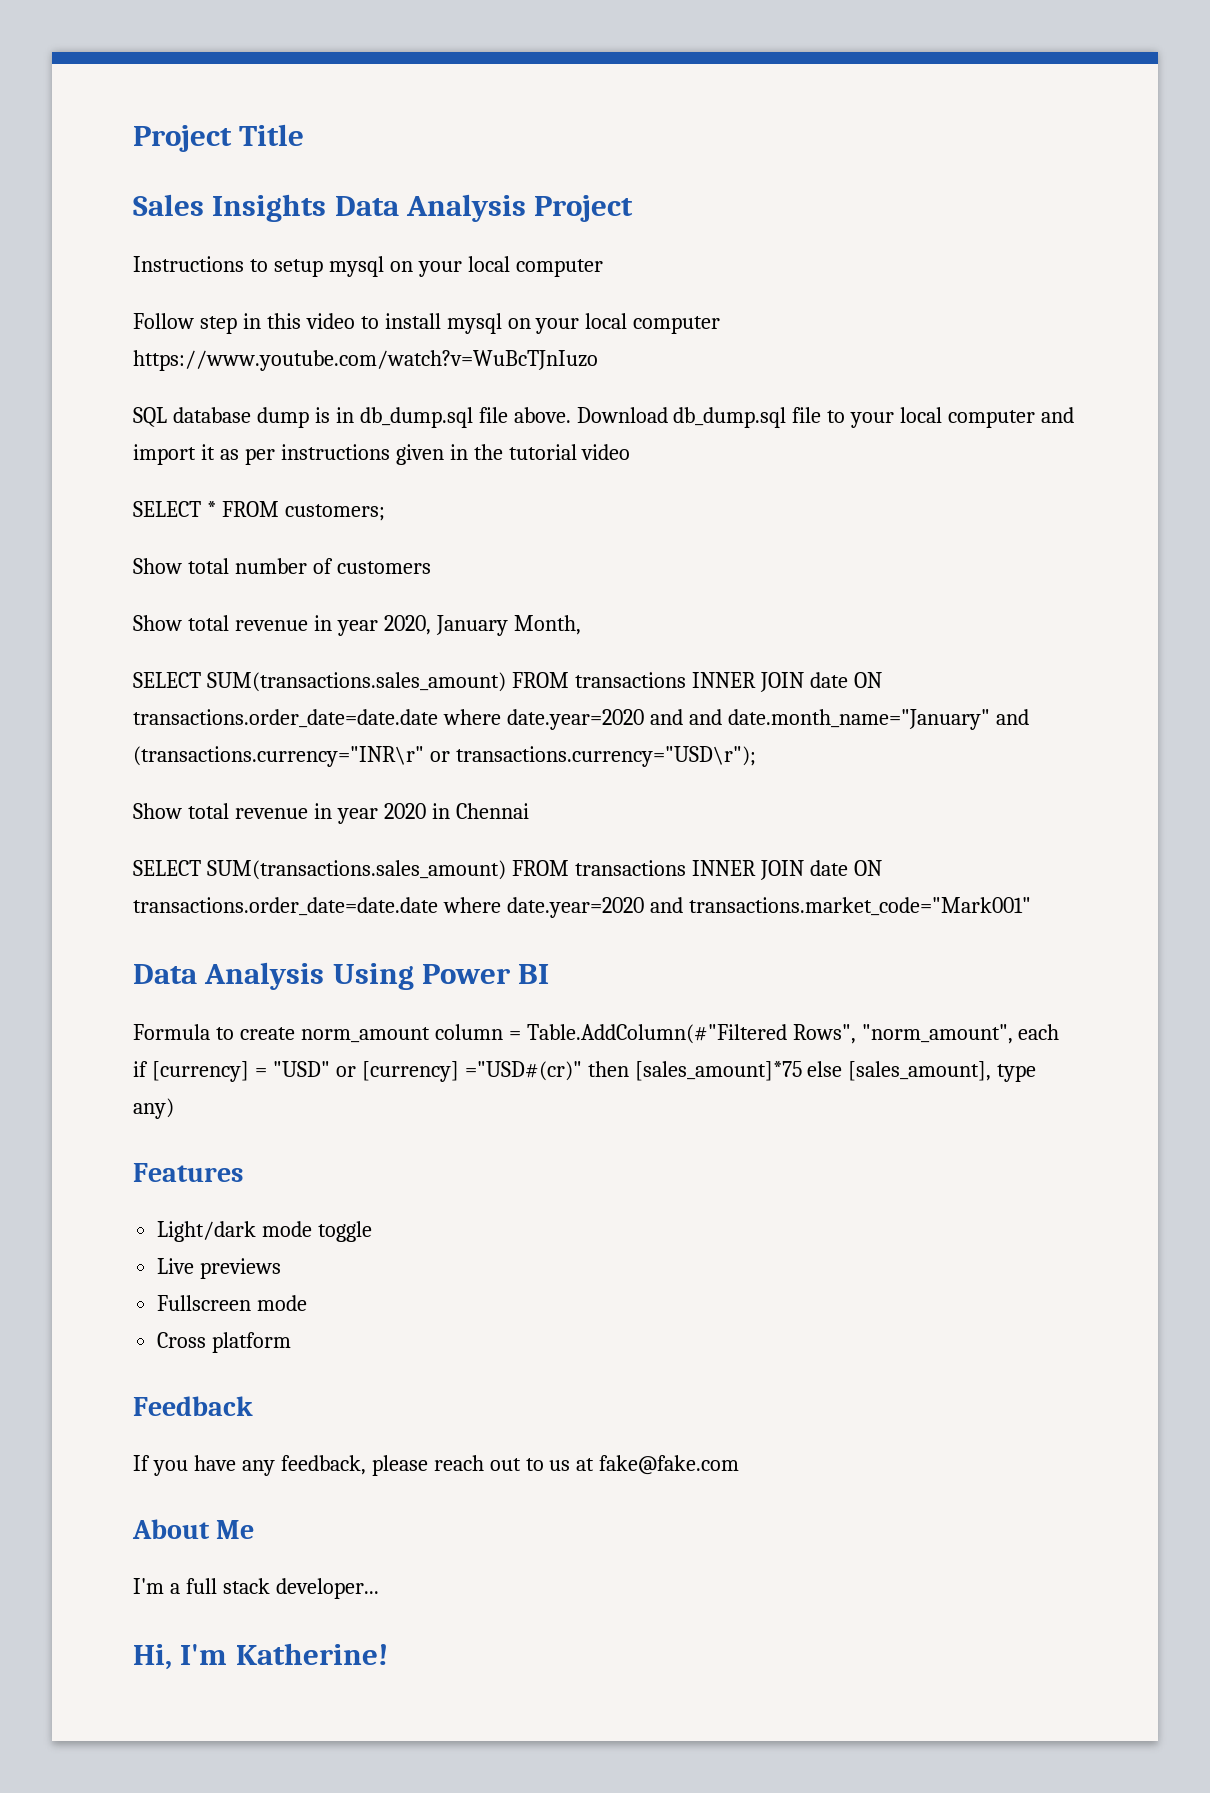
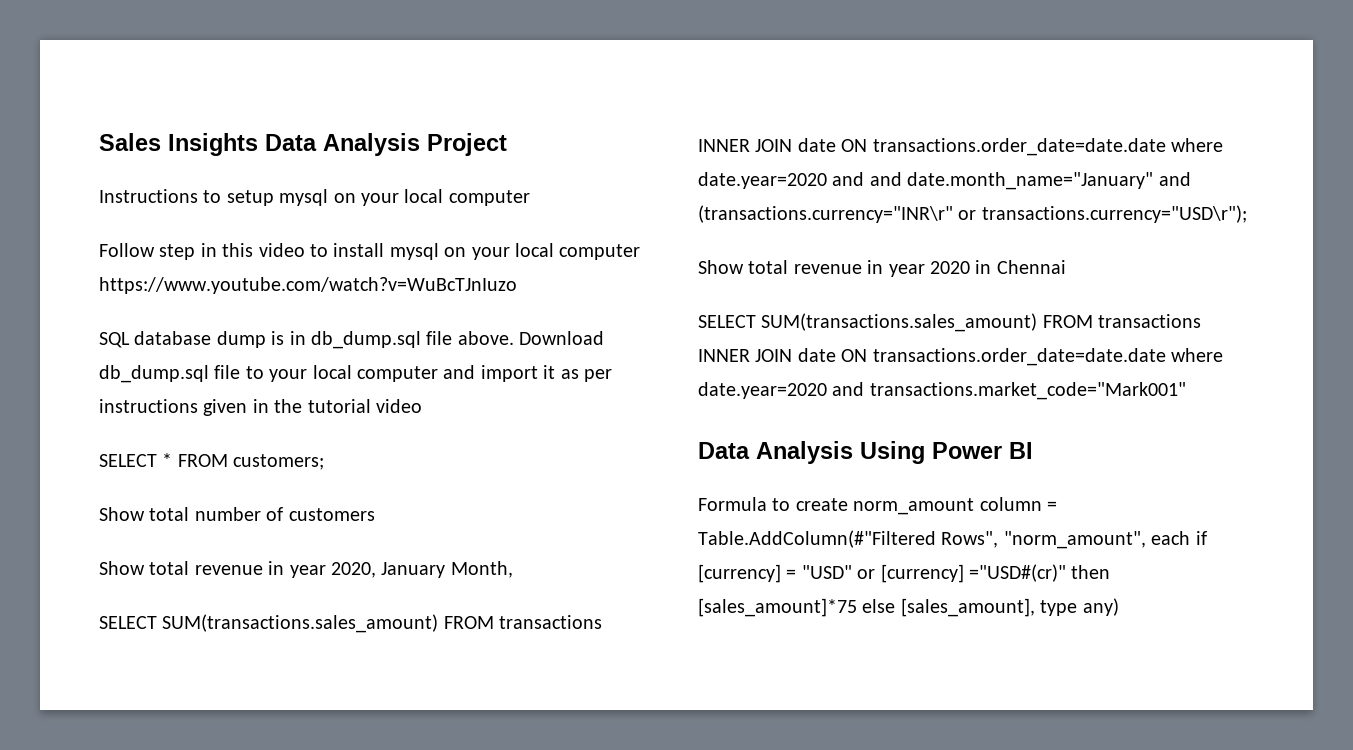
[133,124,305,152] Project Title // -> (99, 142) none
[133,1163,243,1182] [157,1221,373,1242] [157,1258,282,1279] [157,1295,308,1311] [157,1332,292,1353] [133,1396,253,1416] [133,1455,740,1476] [132,1519,255,1539] [133,1578,379,1599] [133,1643,388,1670] // Features // Light/dark mode toggle // Live previews // Fullscreen mode // Cross platform // Feedback // If you have any feedback, please reach out to us at fake@fake.com // About Me // I'm a full stack developer... // Hi, I'm Katherine! -> (1119, 607) none

